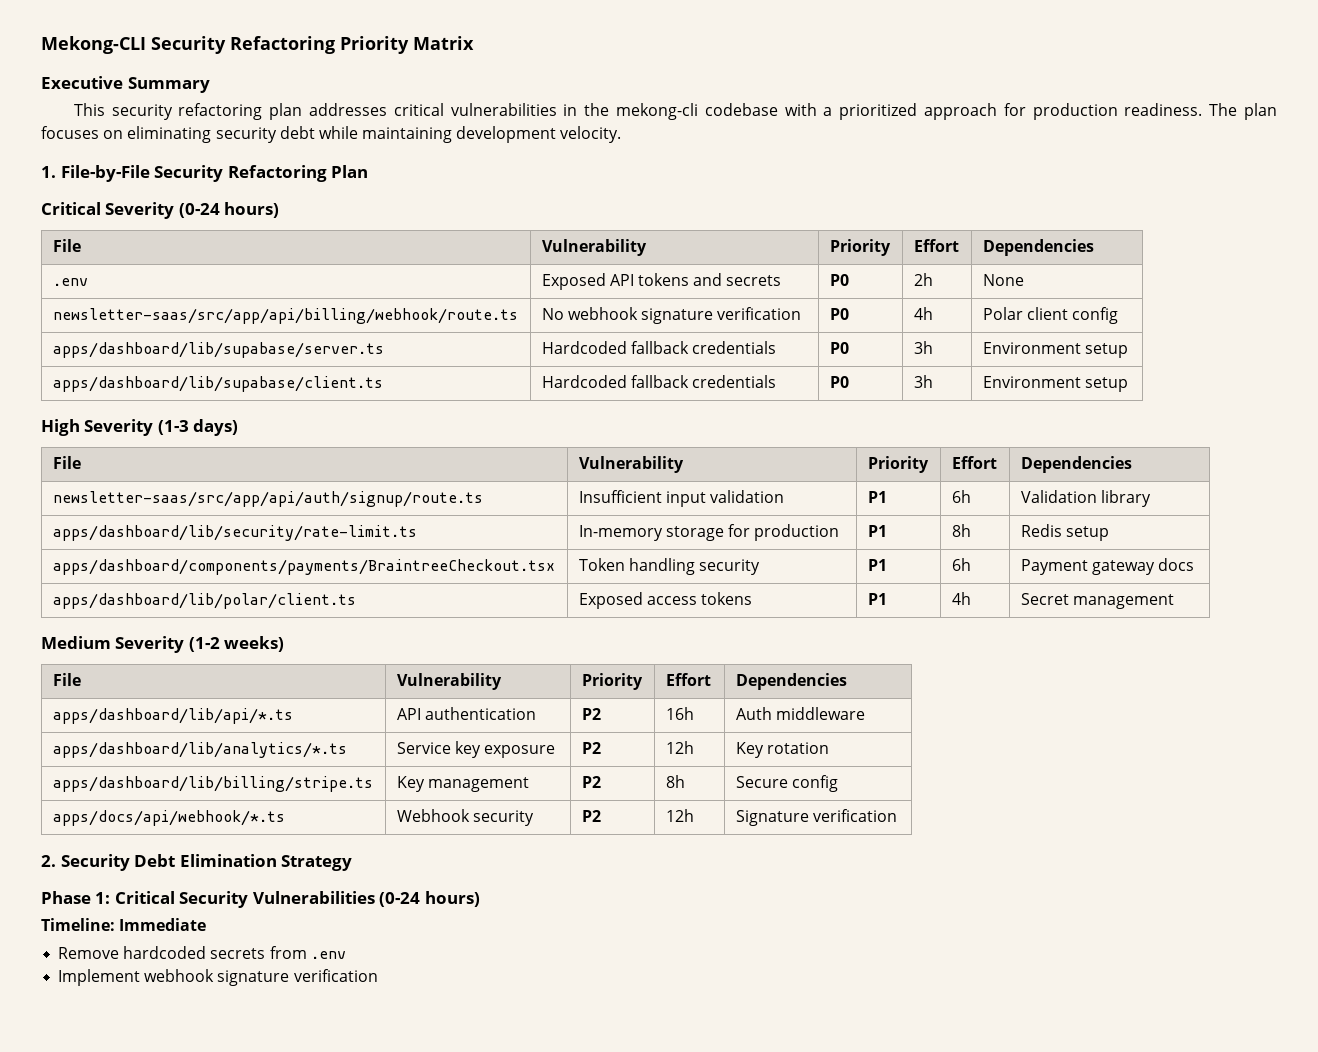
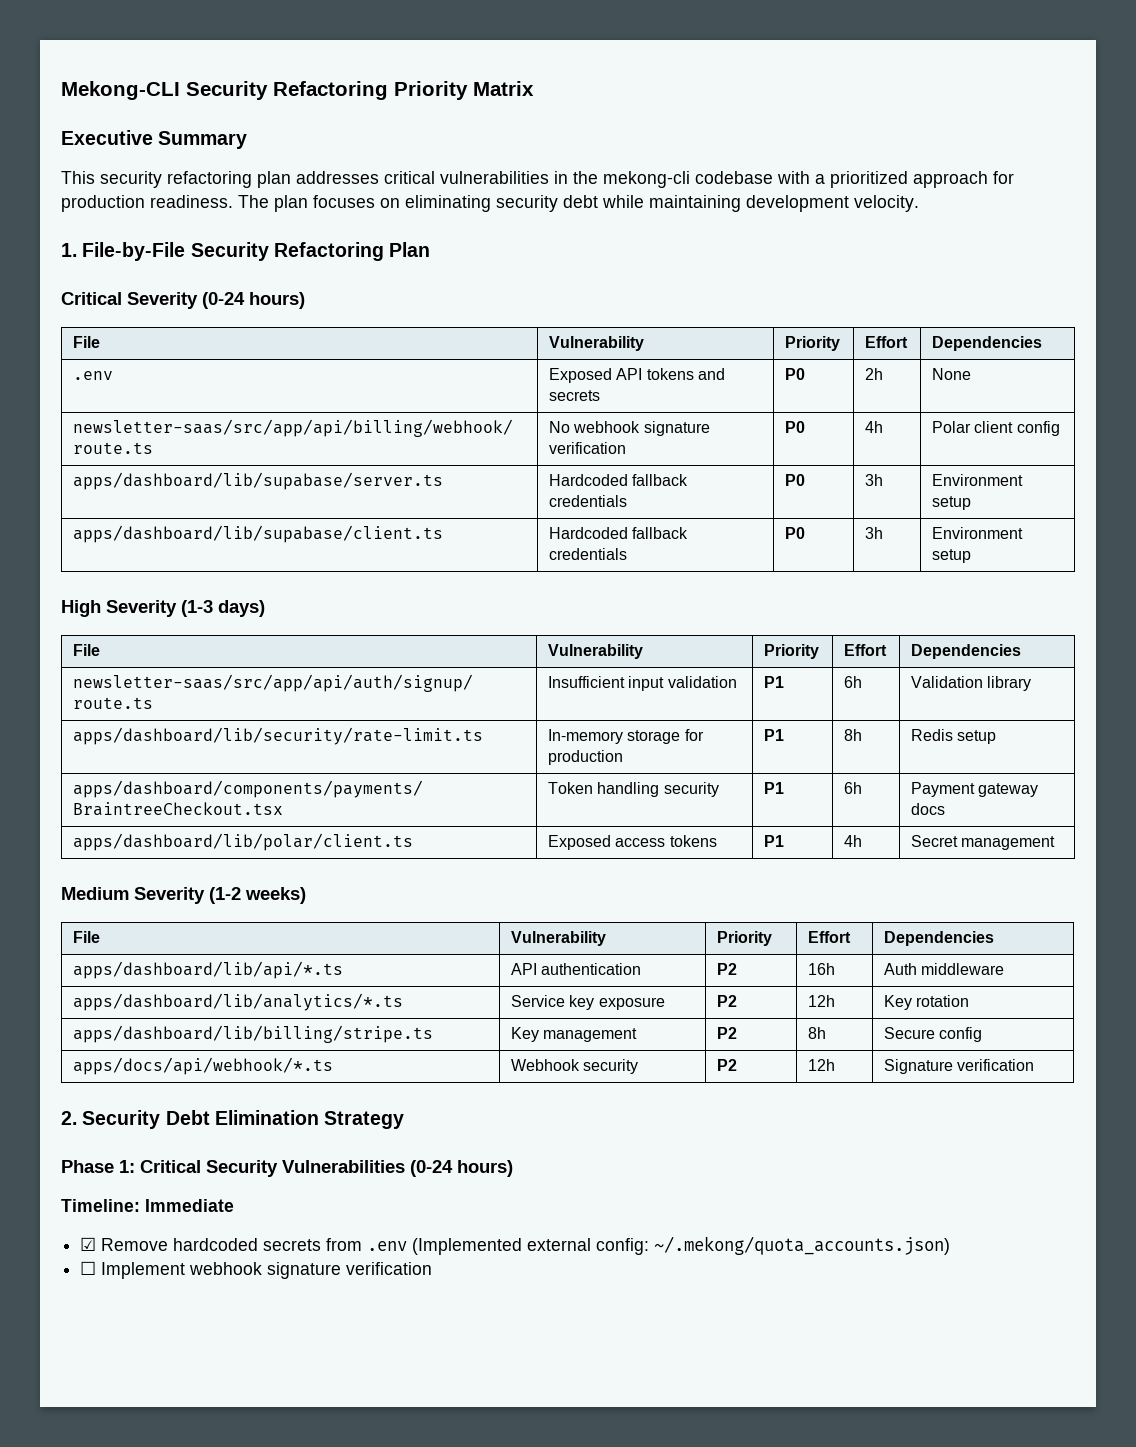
(207, 924) none -> [80,1237,97,1251] ☑
(346, 955) // -> [412,1236,951,1255] [80,1261,97,1275] (Implemented external config: ~/.mekong/quota_accounts.json) // ☐

